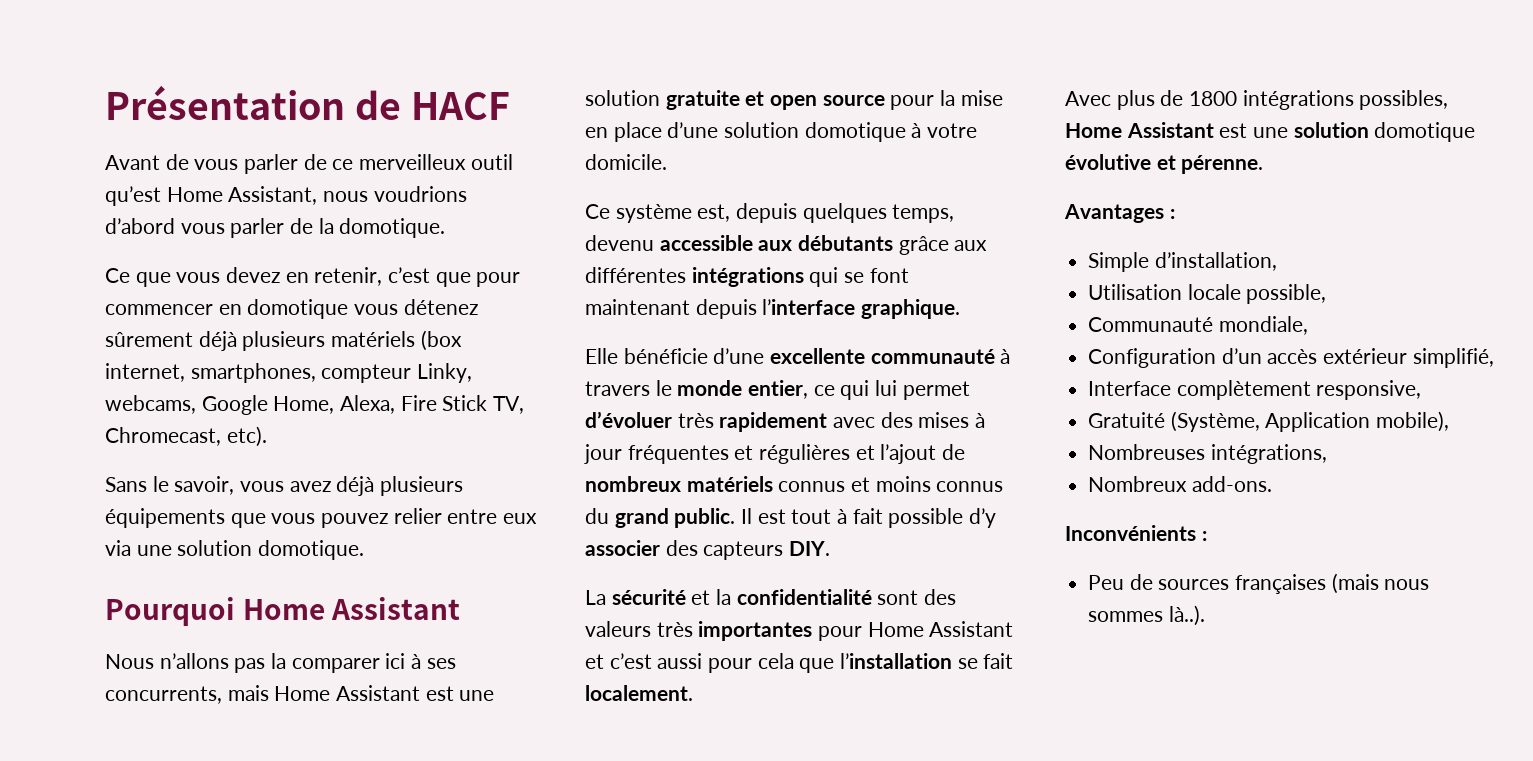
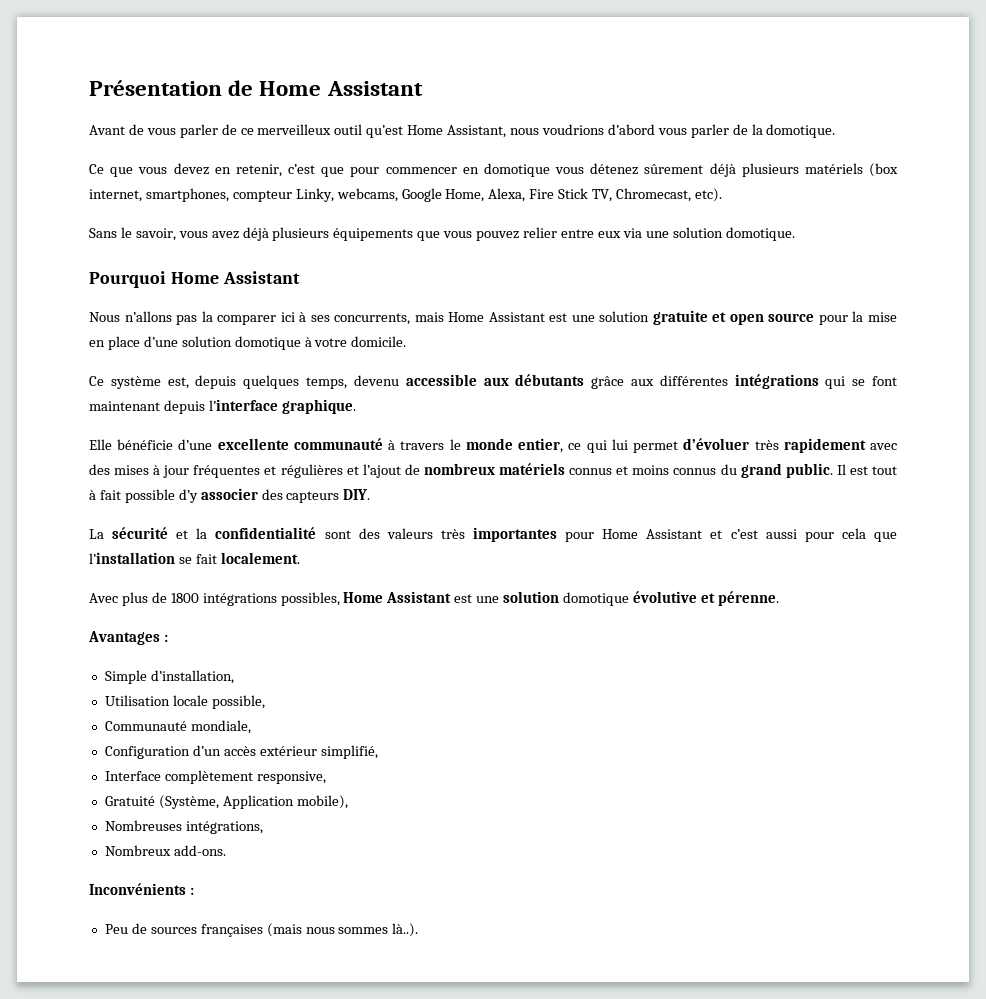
[411,92,511,120] HACF -> [259,81,423,96] Home Assistant

